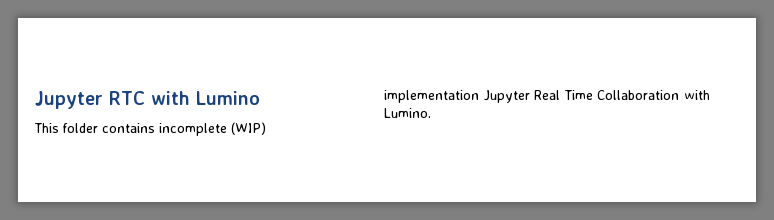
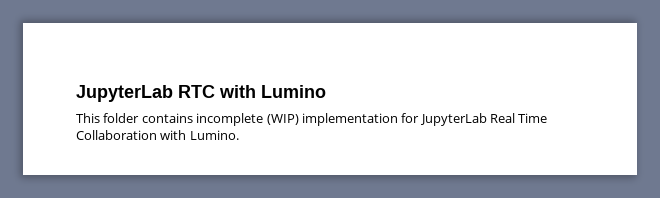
[35,91,103,109] Jupyter -> [76,85,173,102] JupyterLab
[483,90,530,103] Jupyter -> [401,113,487,126] for JupyterLab

